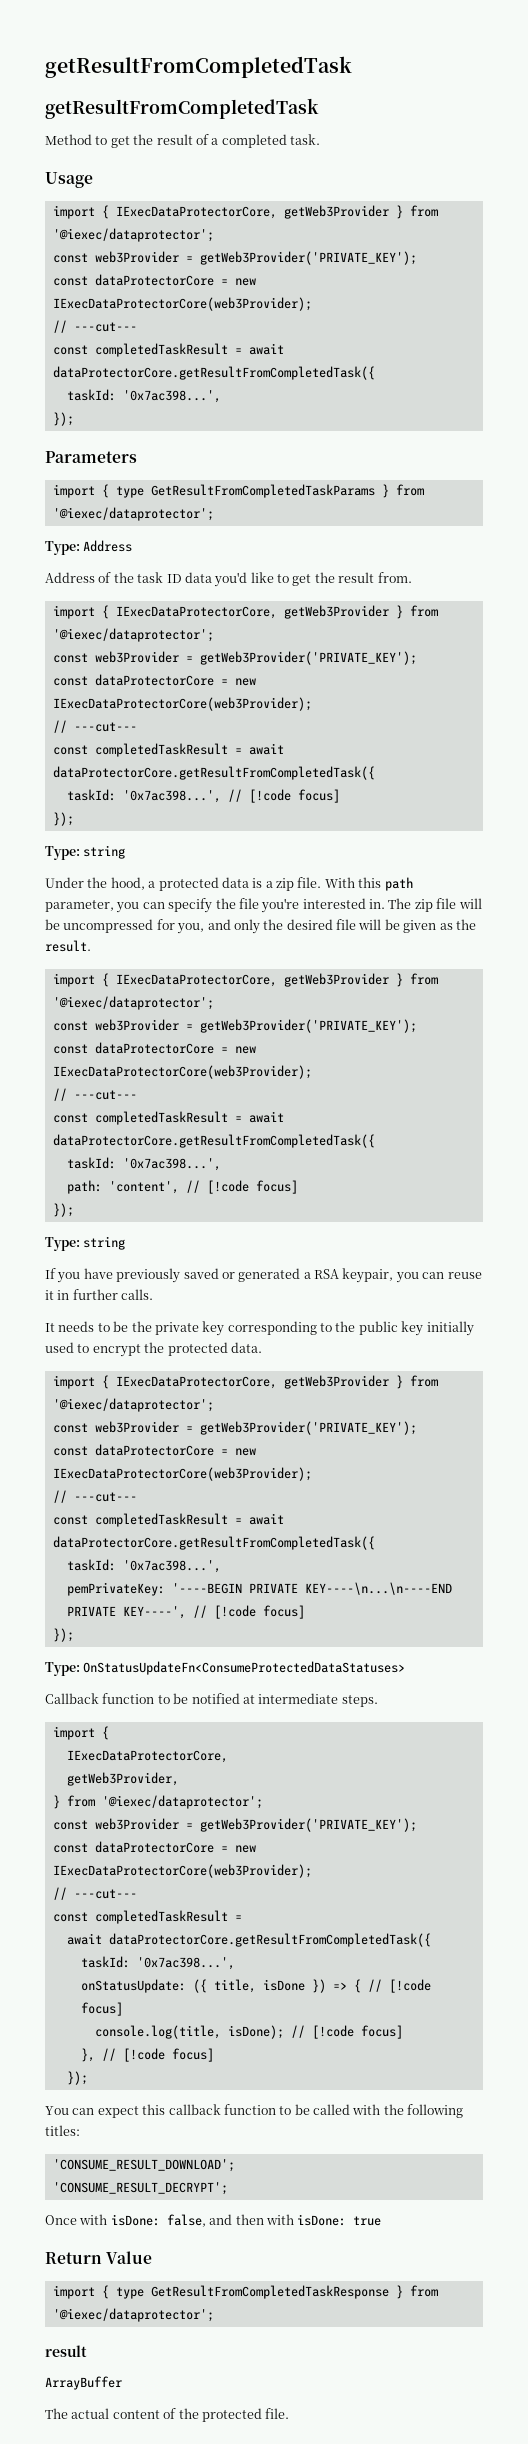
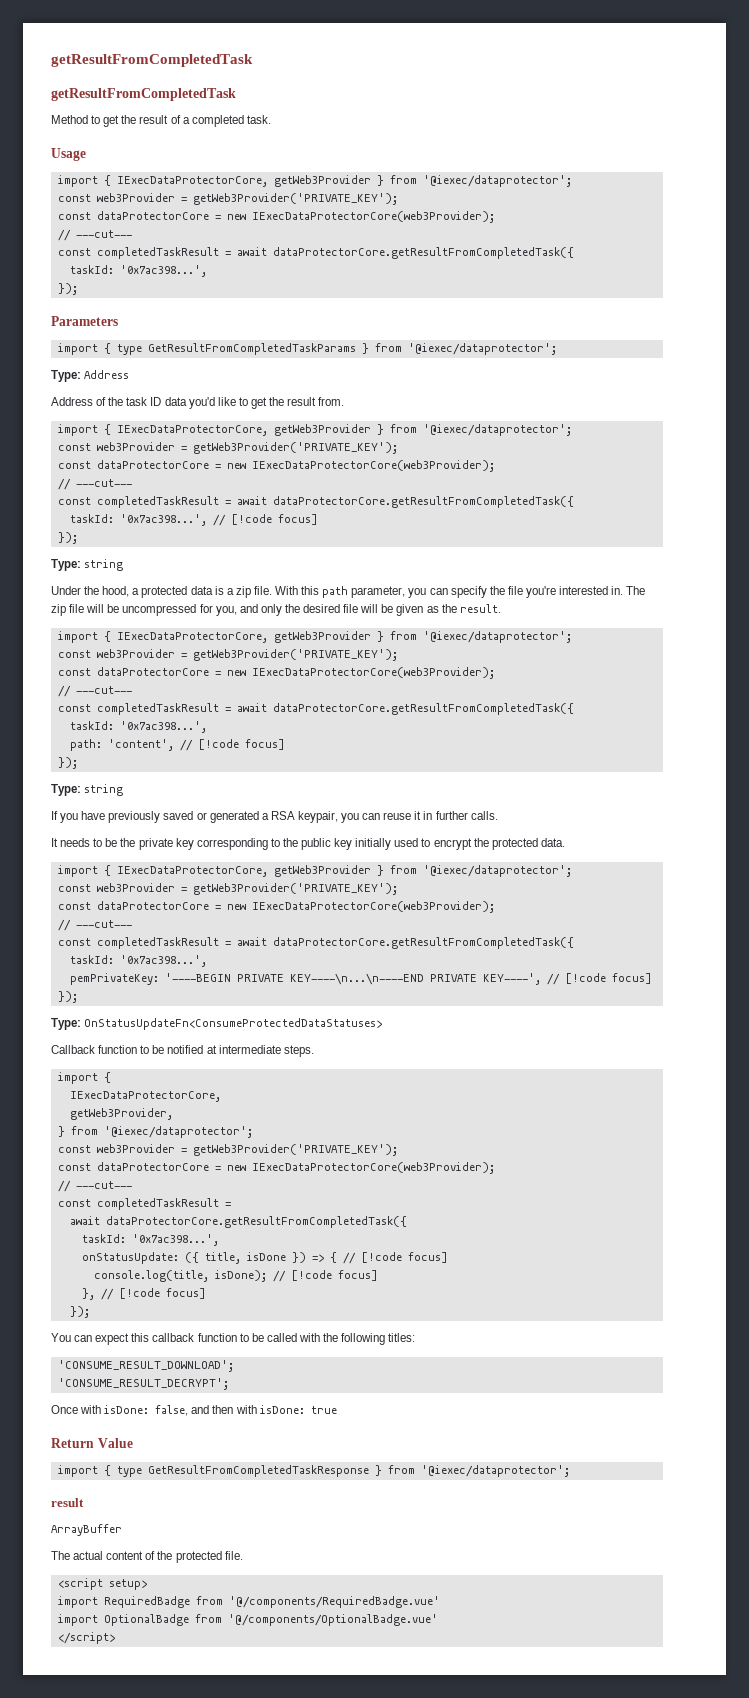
(290, 2413) none -> [57,1578,147,1590] [57,1596,440,1608] [57,1614,438,1626] [57,1632,115,1644] // <script setup> // import RequiredBadge from '@/components/RequiredBadge.vue' // import OptionalBadge from '@/components/OptionalBadge.vue' // </script>

